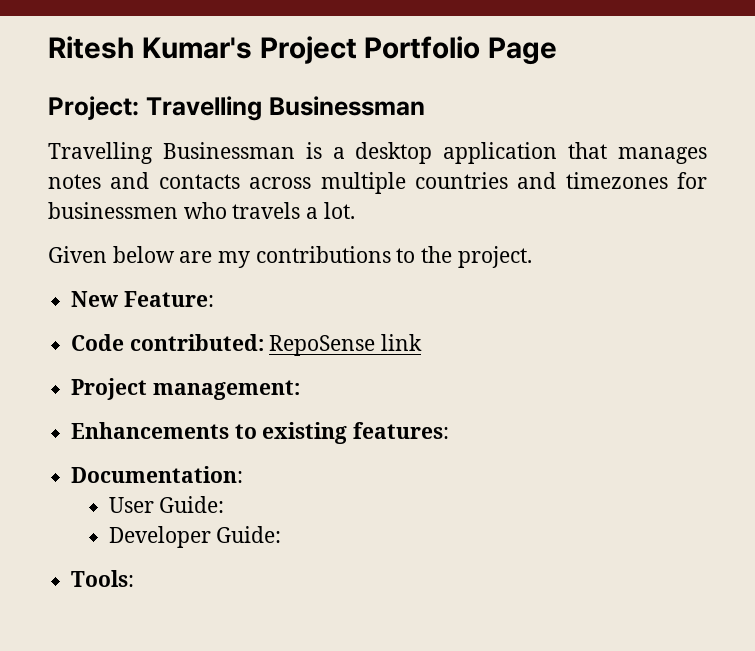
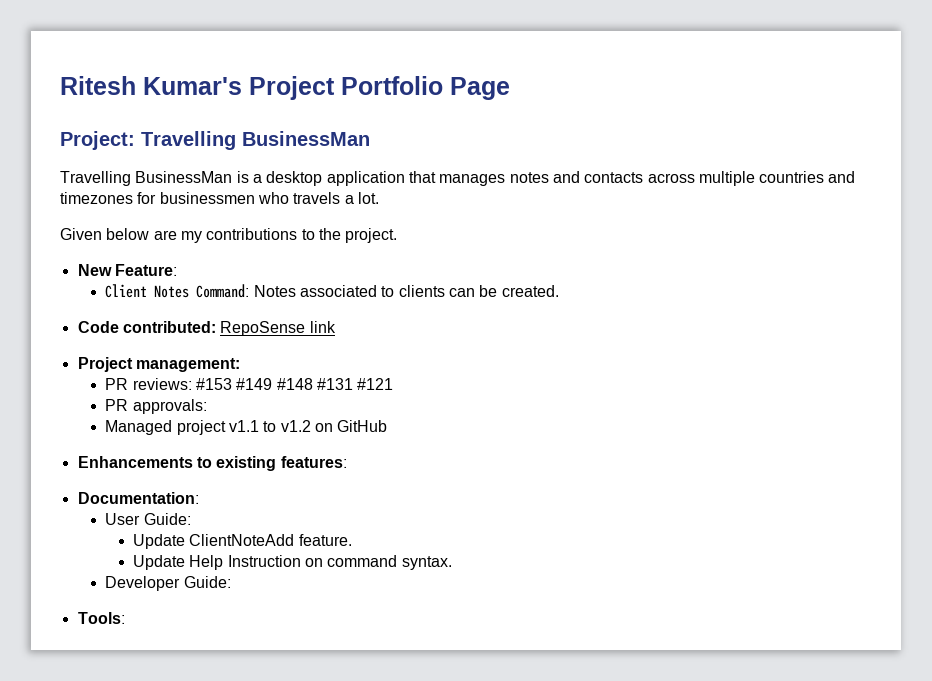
[268,96,425,116] [48,142,295,164] Businessman // Travelling Businessman -> [242,131,370,146] [60,171,233,186] BusinessMan // Travelling BusinessMan
(214, 299) none -> [105,284,559,298] // Client Notes Command: Notes associated to clients can be created.
(300, 390) none -> [105,378,394,390] [105,399,207,414] [105,420,388,435] // PR reviews: #153 #149 #148 #131 #121 // PR approvals: // Managed project v1.1 to v1.2 on GitHub
(225, 504) none -> [132,534,352,549] [132,555,452,570] // Update ClientNoteAdd feature. // Update Help Instruction on command syntax.

